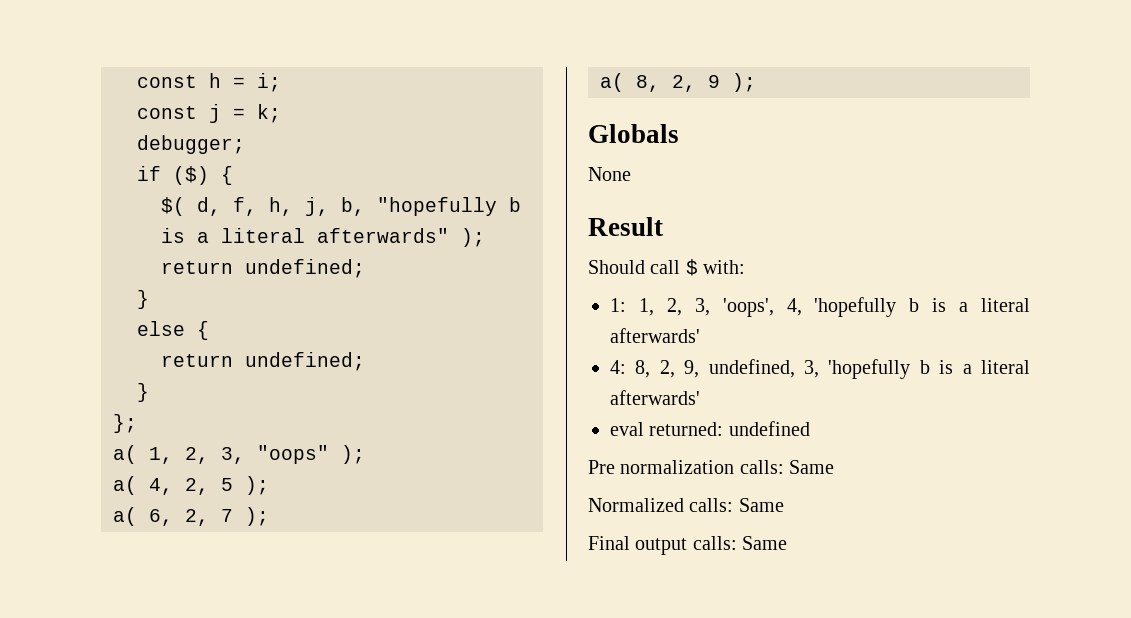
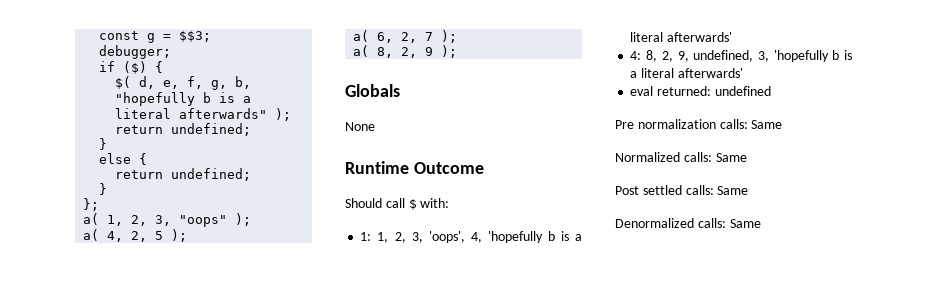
[137,73,281,92] [137,104,281,123] const h = i; // const j = k; -> [99,31,212,43] const g = $$3;
[233,197,329,216] f, h, j, -> [163,76,228,90] e, f, g,
[588,217,663,236] Result -> [345,161,484,174] Runtime Outcome
[588,536,788,555] Final output calls: Same -> [615,185,749,195] [615,218,761,228] Post settled calls: Same // Denormalized calls: Same

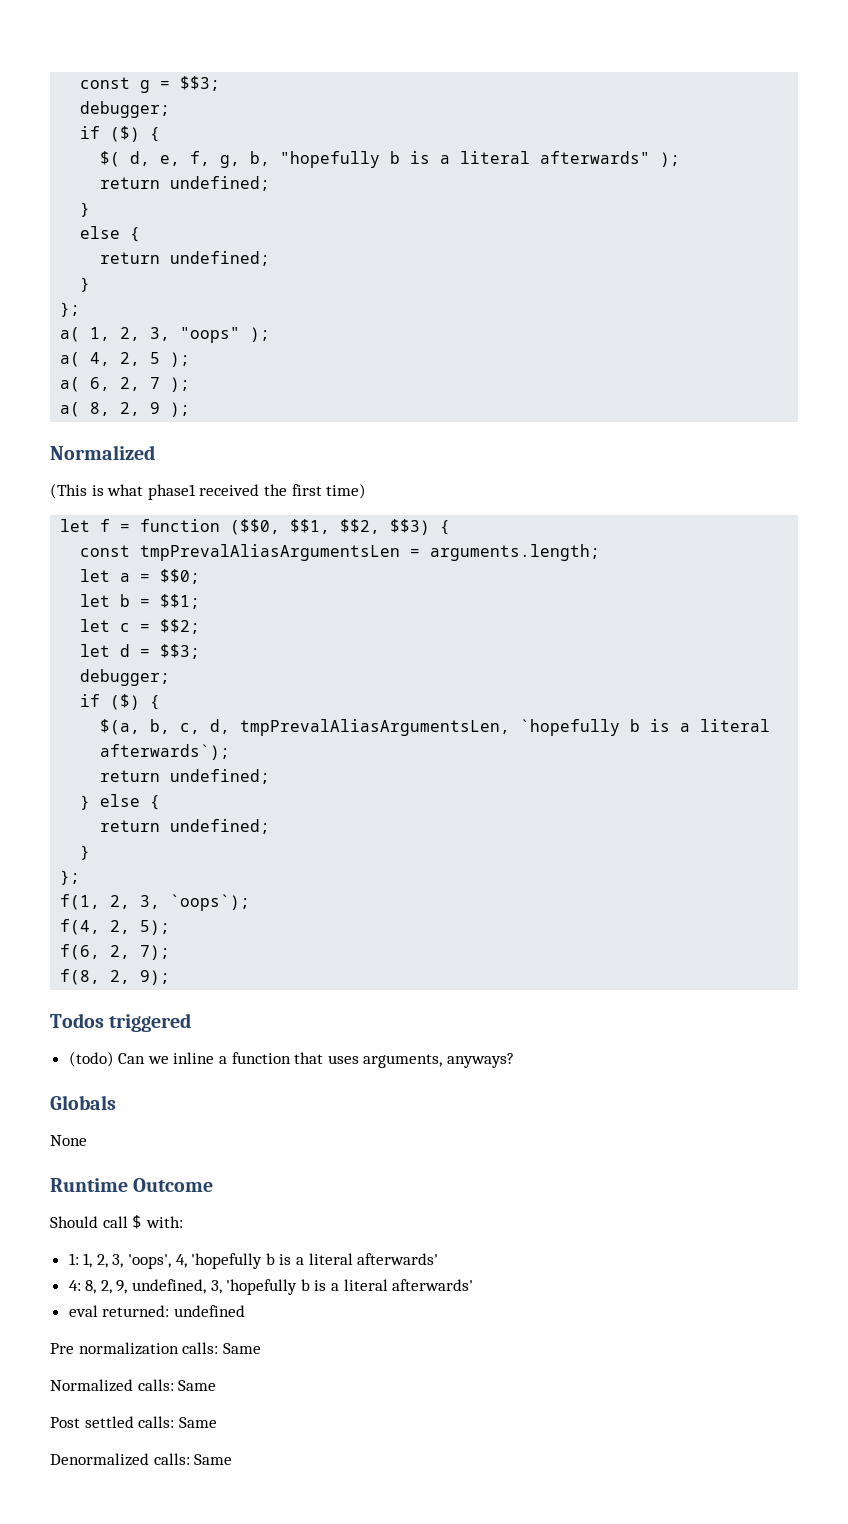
(458, 51) none -> [50,445,155,460] [50,483,367,500] [60,519,451,535] [80,544,601,561] [80,569,201,584] [80,594,201,609] [80,619,201,634] [80,644,201,659] [80,669,171,686] [80,694,161,710] [100,719,771,736] [100,744,231,760] [100,769,271,784] [80,794,161,810] [100,819,271,834] [80,845,91,860] [60,870,81,885] [60,894,251,911] [60,919,171,935] [60,944,171,960] [60,969,171,985] [50,1013,192,1032] [68,1051,515,1068] // Normalized // (This is what phase1 received the first time) // let f = function ($$0, $$1, $$2, $$3) { // const tmpPrevalAliasArgumentsLen = arguments.length; // let a = $$0; // let b = $$1; // let c = $$2; // let d = $$3; // debugger; // if ($) { // $(a, b, c, d, tmpPrevalAliasArgumentsLen, `hopefully b is a literal afterwards`); // return undefined; // } else { // return undefined; // } // }; // f(1, 2, 3, `oops`); // f(4, 2, 5); // f(6, 2, 7); // f(8, 2, 9); // Todos triggered // (todo) Can we inline a function that uses arguments, anyways?

